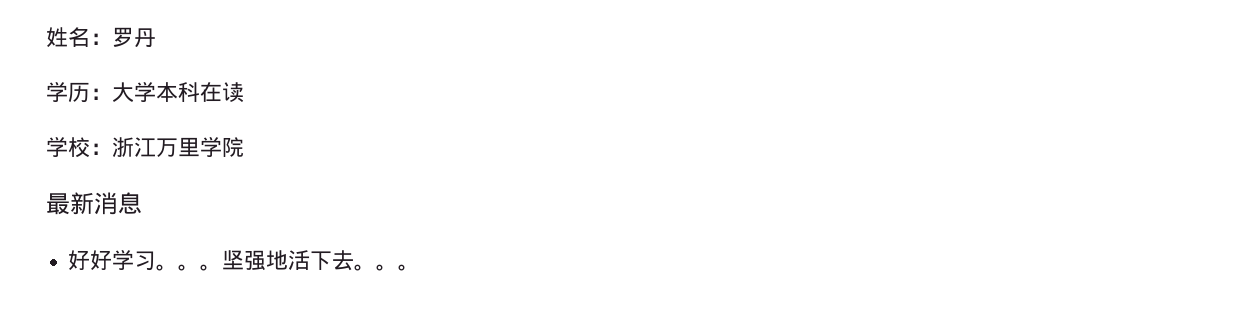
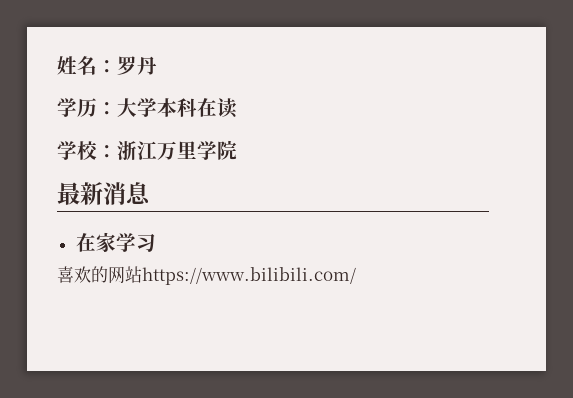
[68,250,112,271] 好好 -> [75,232,116,252] 在家
[156,250,420,271] 。。。坚强地活下去。。。 -> [57,266,356,285] // 喜欢的网站https://www.bilibili.com/

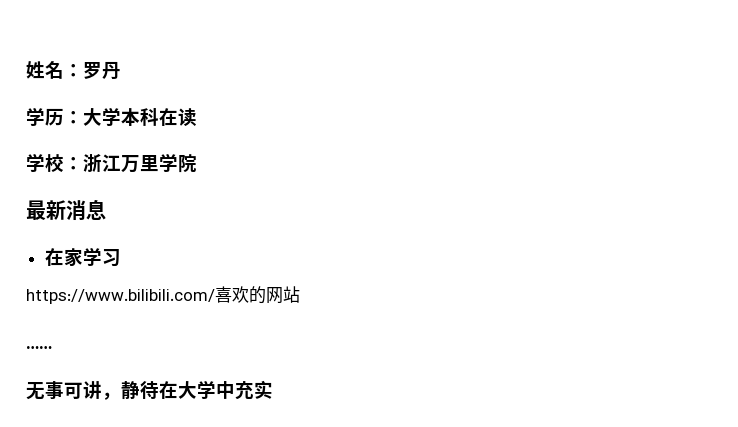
(156, 242) none -> [26,289,215,304] https://www.bilibili.com/
[142,267,356,285] https://www.bilibili.com/ -> [26,346,52,349] [26,380,273,400] // …… // 无事可讲，静待在大学中充实

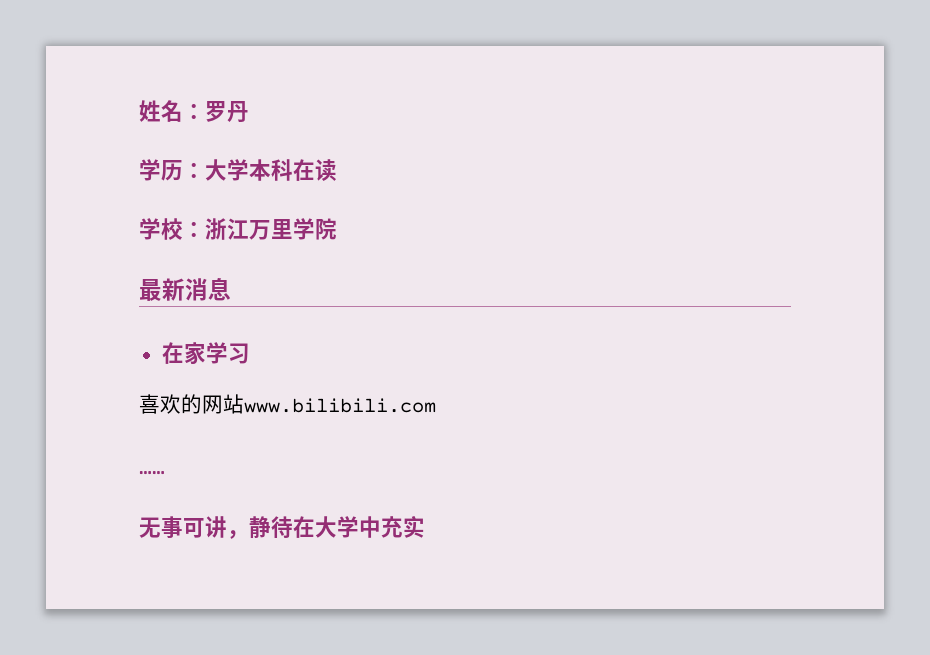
[26,289,215,304] https://www.bilibili.com/ -> (250, 353) none
(300, 294) none -> [244,398,436,413] www.bilibili.com

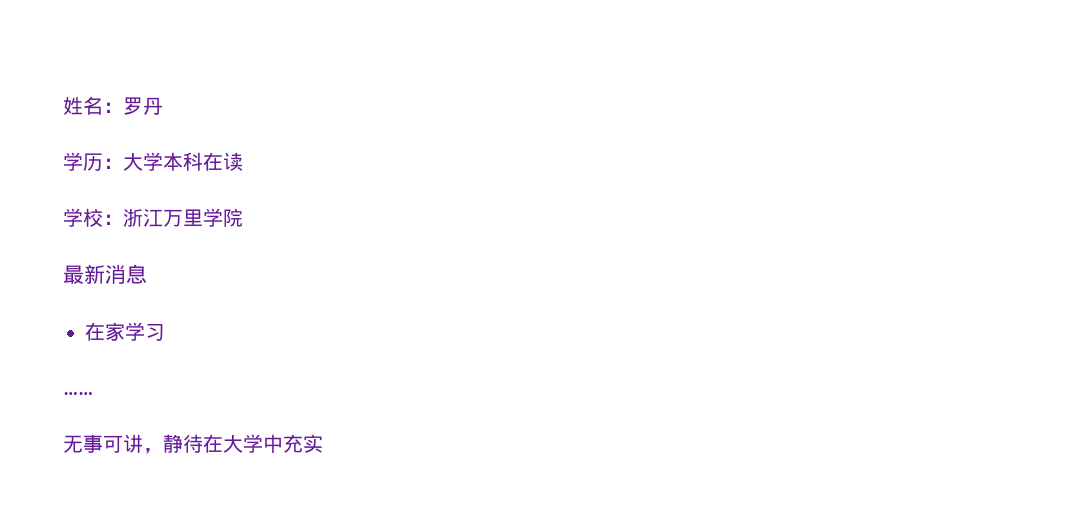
[139,394,436,414] // 喜欢的网站www.bilibili.com -> (165, 332) none

